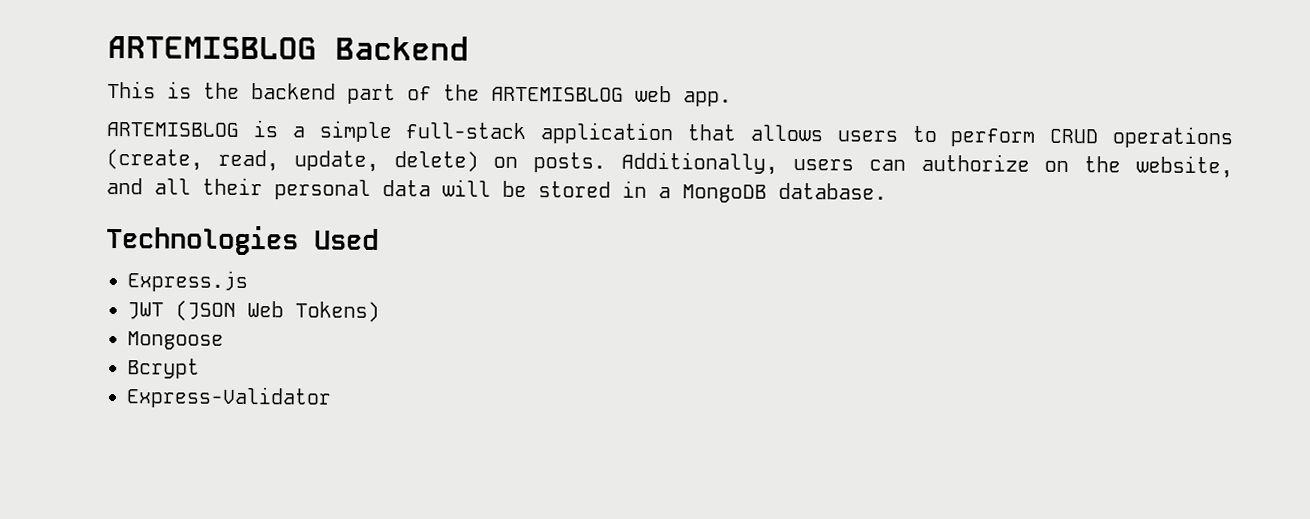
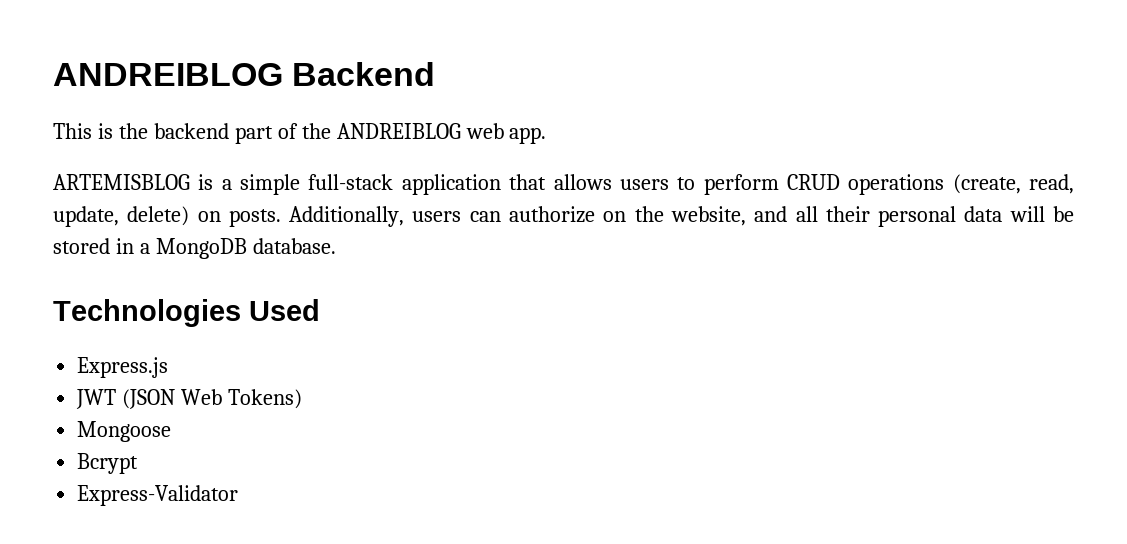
[107,35,317,60] ARTEMISBLOG -> [53,63,283,86] ANDREIBLOG
[491,86,624,102] ARTEMISBLOG -> [336,123,461,139] ANDREIBLOG

